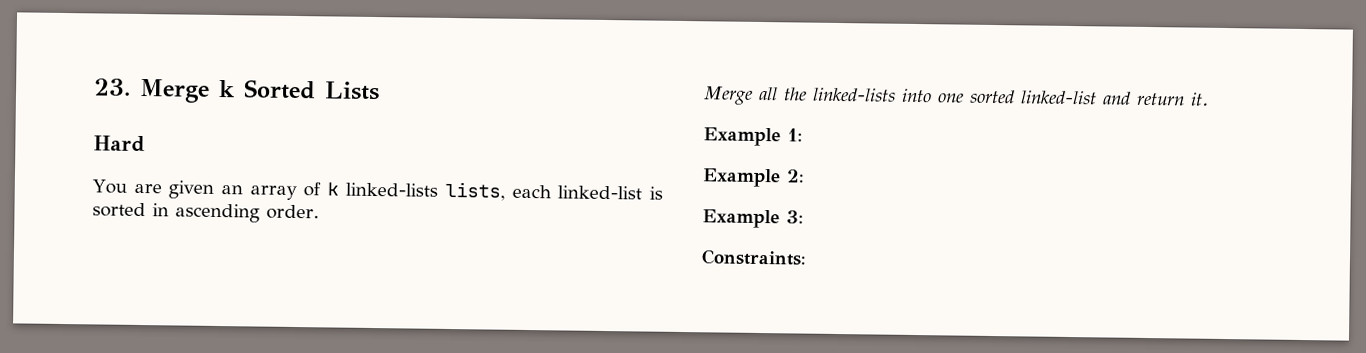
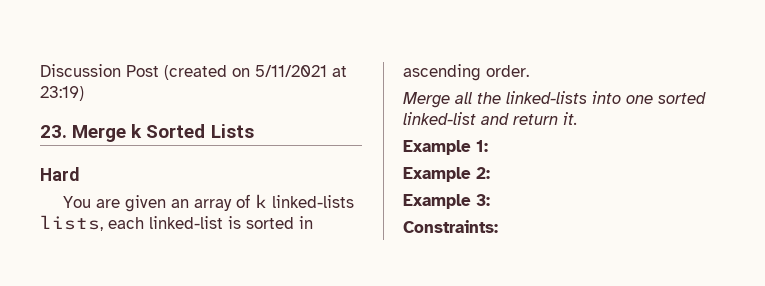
(93, 87) none -> [40,64,347,80] [40,86,84,101] Discussion Post (created on 5/11/2021 at 23:19) //

